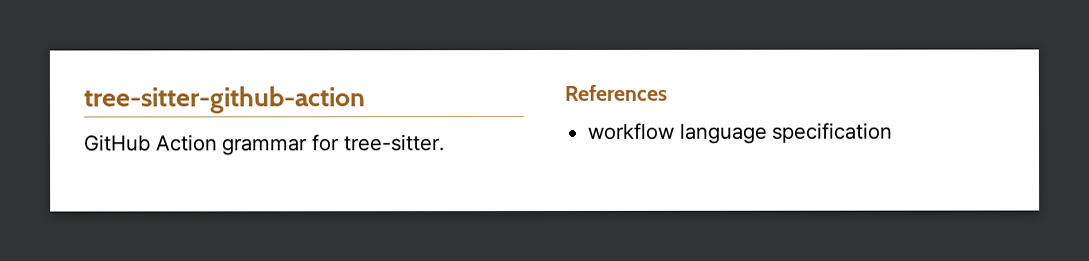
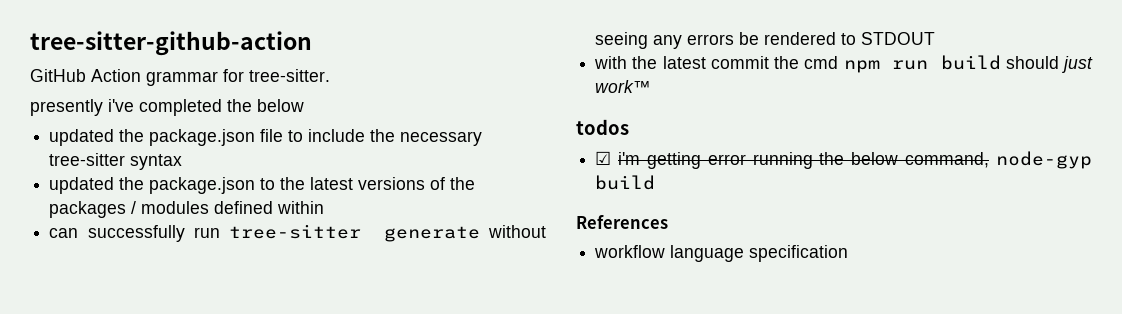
(445, 143) none -> [30,99,304,116] [49,129,483,146] [49,153,183,170] [49,177,476,194] [49,201,325,218] [49,224,546,242] [595,32,936,49] [594,55,1093,73] [595,80,652,93] [576,119,629,135] [595,151,1092,169] [595,175,656,190] // presently i've completed the below // updated the package.json file to include the necessary tree-sitter syntax // updated the package.json to the latest versions of the packages / modules defined within // can successfully run tree-sitter generate without seeing any errors be rendered to STDOUT // with the latest commit the cmd npm run build should just work™ // todos // ☑ i'm getting error running the below command, node-gyp build

